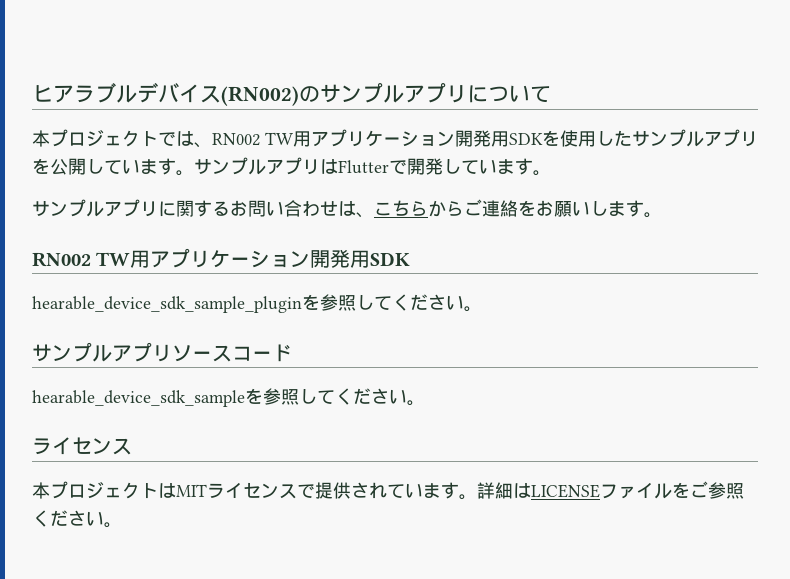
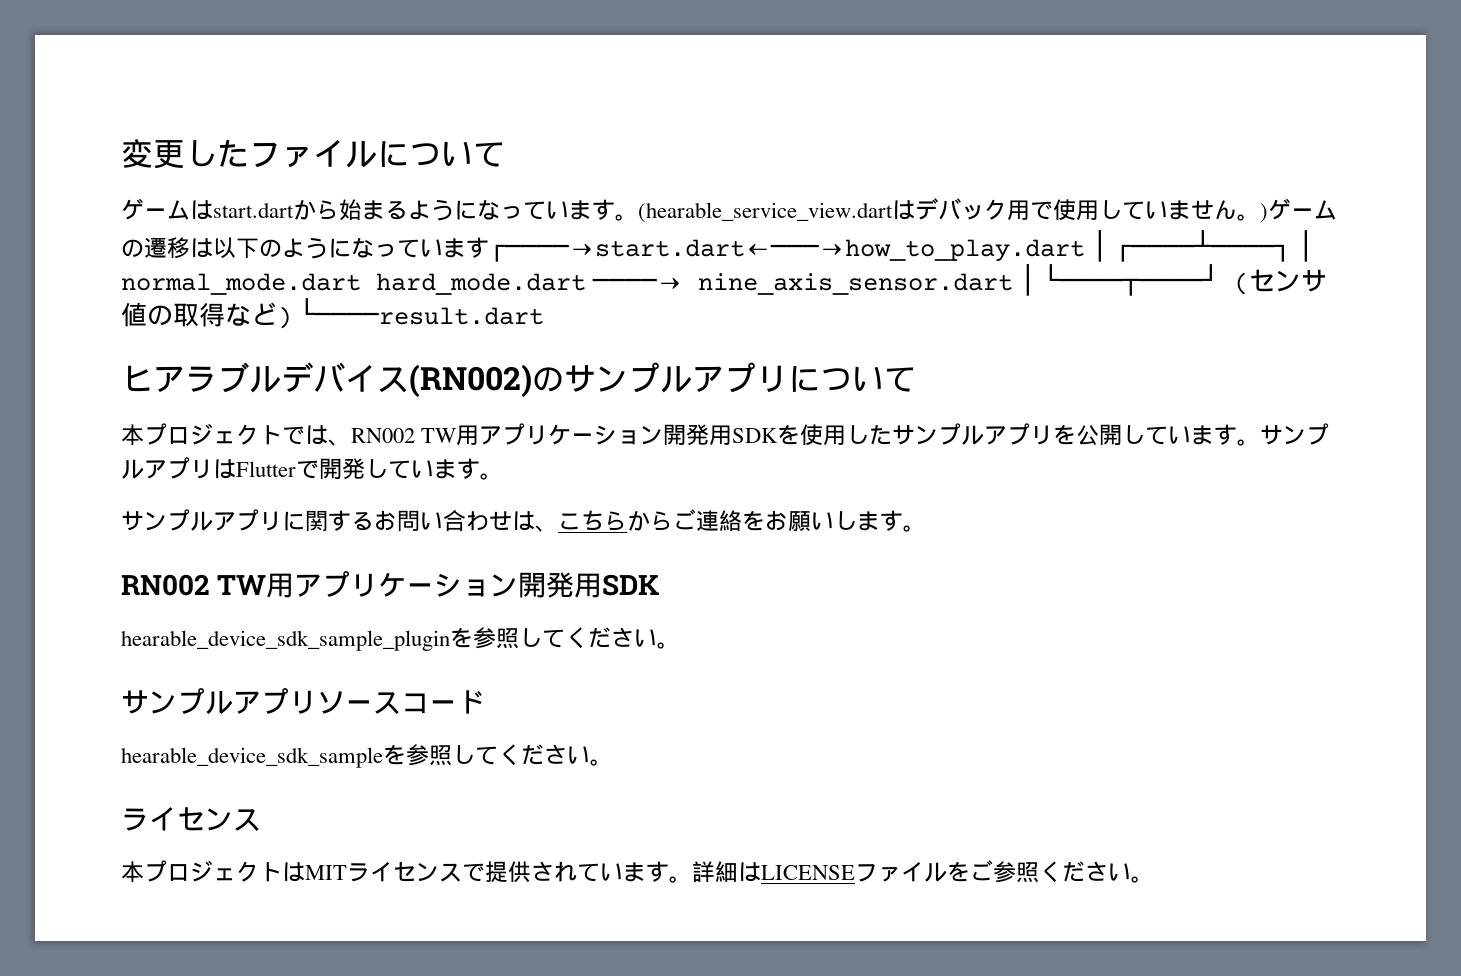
(32, 93) none -> [121,139,505,169] [121,198,1337,223] [121,230,1314,262] [121,264,1327,296] [121,298,544,329] 変更したファイルについて // ゲームはstart.dartから始まるようになっています。(hearable_service_view.dartはデバック用で使用していません。)ゲームの遷移は以下のようになっています┌────→start.dart←───→how_to_play.dart │ ┌────┴────┐ │ normal_mode.dart hard_mode.dart ────→ nine_axis_sensor.dart │ └────┬────┘ (センサ値の取得など) └────result.dart //

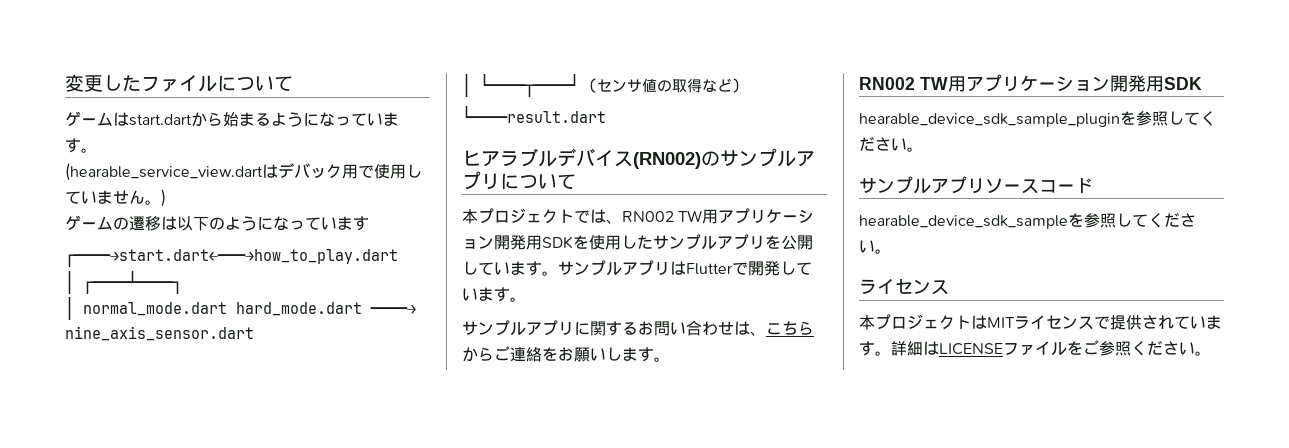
(638, 217) none -> (97, 150) //
(1268, 213) none -> (166, 198) //
(489, 247) none -> (369, 223) //
(1085, 250) none -> (398, 258) //
(1291, 246) none -> (182, 282) //
(1013, 284) none -> (254, 333) //
(292, 317) none -> (741, 85) //

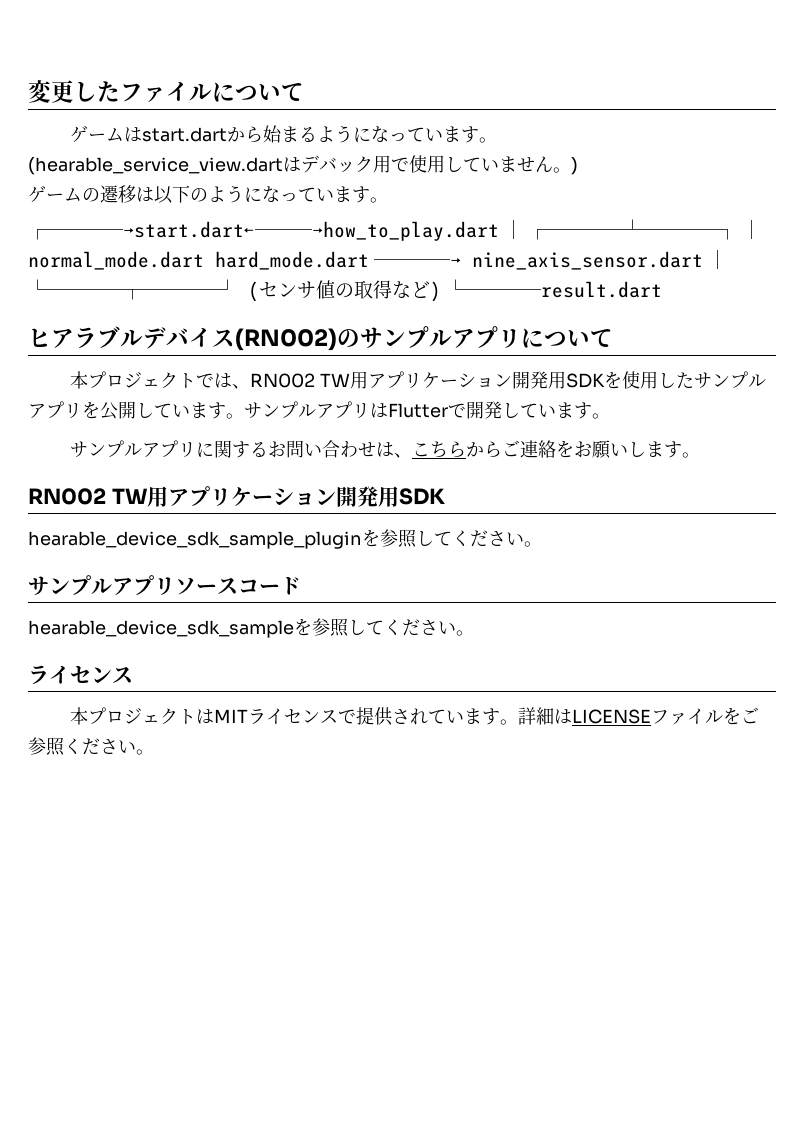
(369, 223) none -> [370,197,388,203] 。
(398, 258) // -> (499, 231) none
(182, 282) // -> (738, 229) none
(254, 333) // -> (704, 260) none
(741, 85) // -> (441, 291) none

